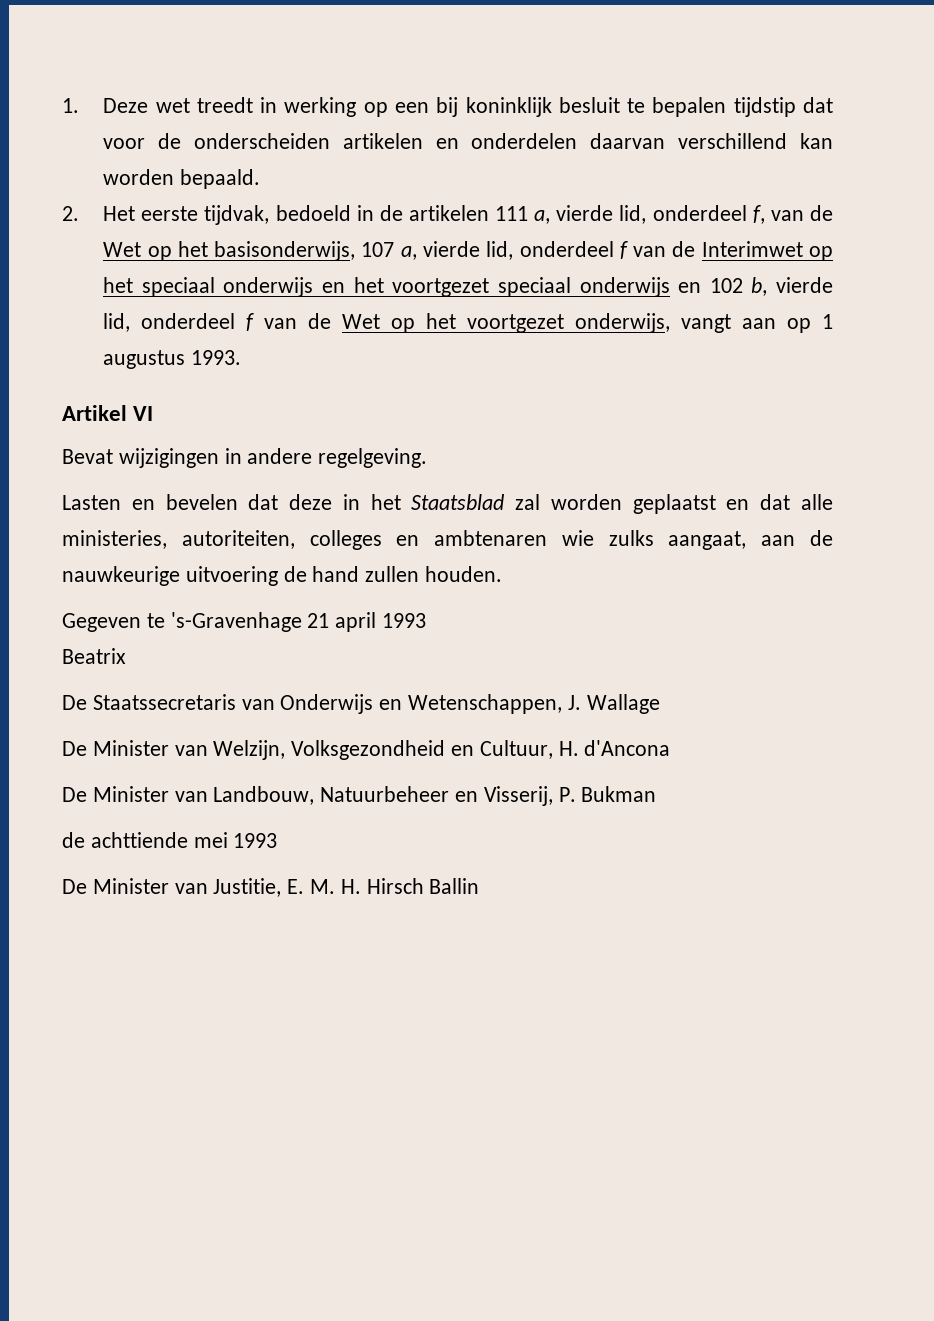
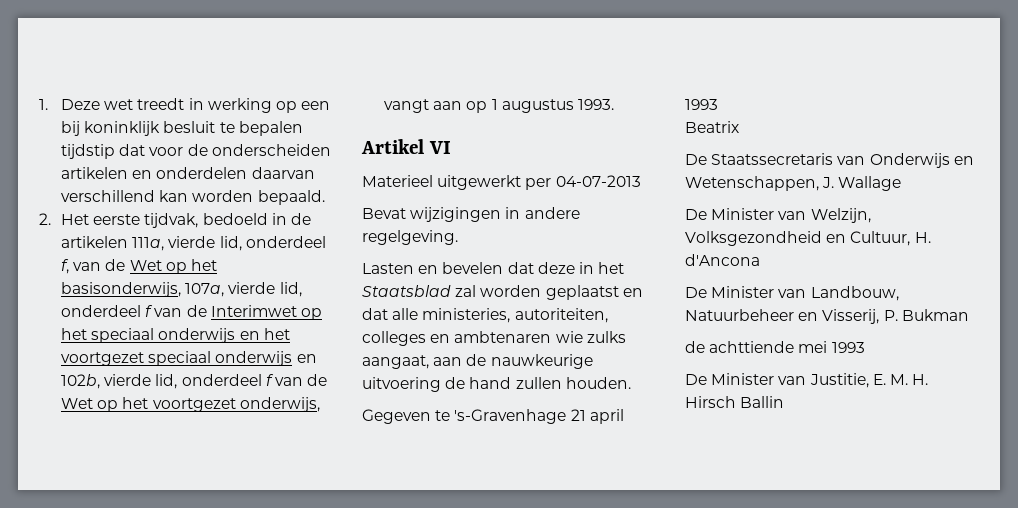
[495,206,551,224] 111 a, -> [132,237,165,251] 111a,
[361,242,417,260] 107 a, -> [185,283,225,297] 107a,
[709,277,768,296] 102 b, -> [60,374,100,389] 102b,
(154, 413) none -> [362,175,641,190] // Materieel uitgewerkt per 04-07-2013

